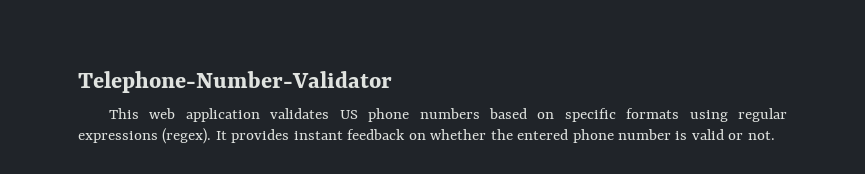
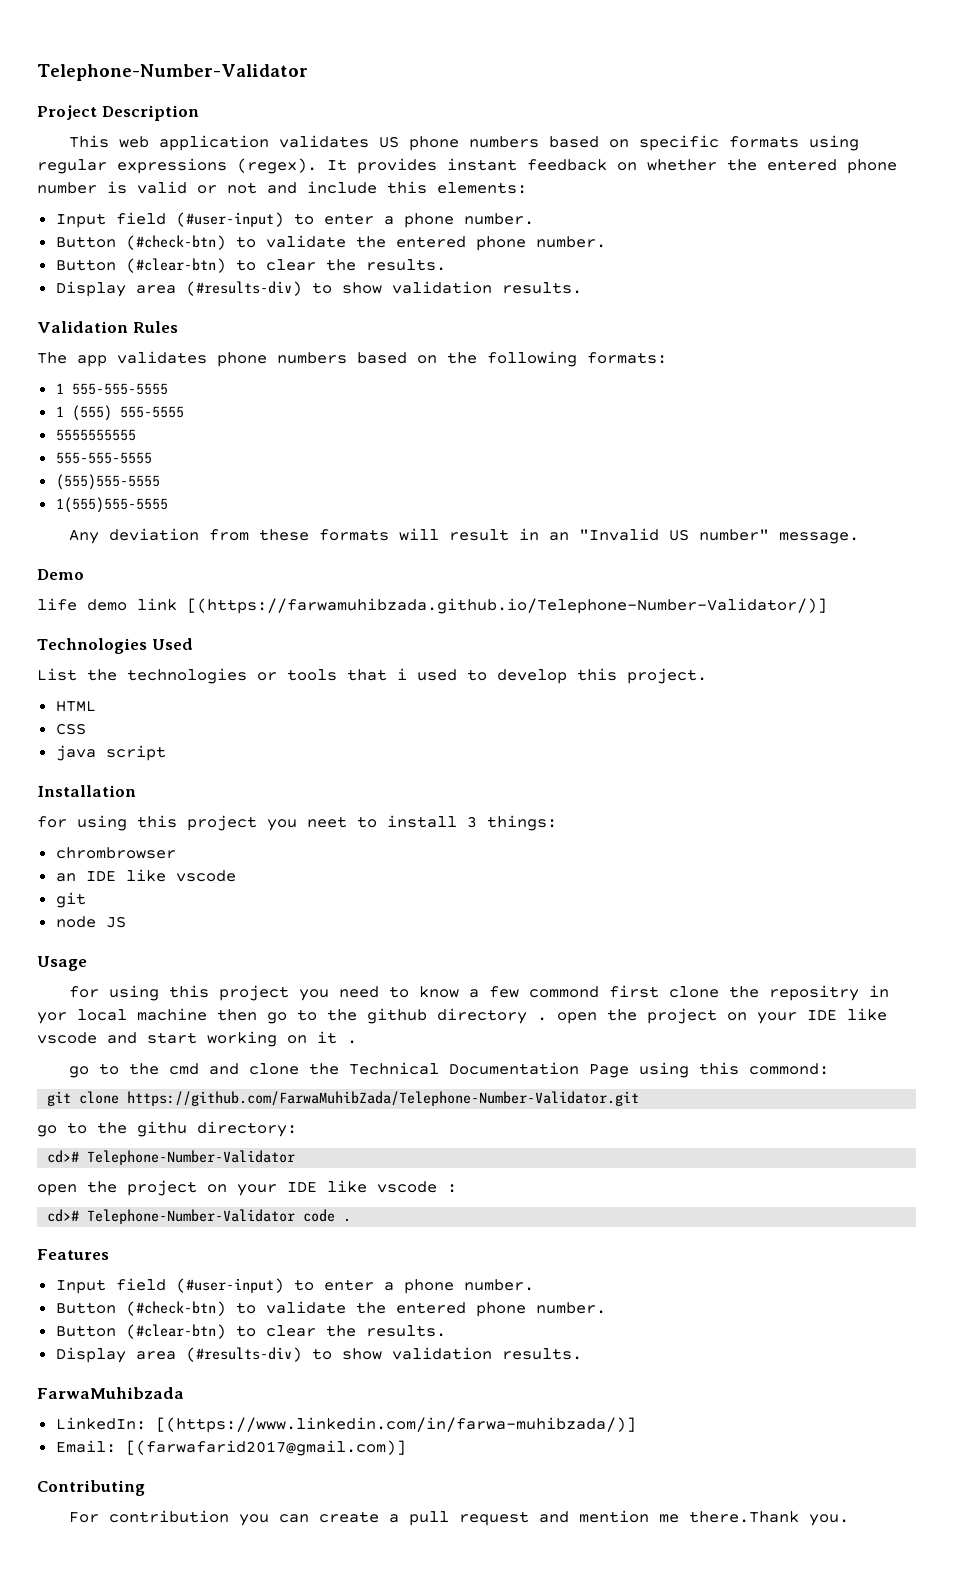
[78,71,392,93] Telephone-Number-Validator -> [37,64,308,81] [37,105,199,121] Telephone-Number-Validator // Project Description
[747,131,775,140] not. -> [227,181,527,194] [55,212,534,228] [55,235,606,251] [55,258,446,273] [55,281,582,297] [37,321,178,333] [37,351,667,367] [55,383,168,395] [55,405,184,421] [55,429,136,441] [55,452,152,464] [55,474,160,490] [55,497,168,513] [68,528,859,544] [37,569,84,580] [37,598,827,614] [37,638,193,654] [37,668,707,684] [55,701,96,712] [55,723,86,735] [55,745,166,761] [37,785,136,797] [37,815,557,831] [55,847,176,859] [55,869,236,882] [55,892,86,908] [55,916,126,928] [37,956,87,971] [68,985,889,1001] [37,1008,887,1024] [37,1031,357,1047] [68,1062,829,1078] [47,1091,640,1106] [37,1121,297,1137] [47,1150,296,1165] [37,1180,457,1196] [47,1209,352,1224] [37,1249,109,1260] [55,1278,534,1294] [55,1301,606,1317] [55,1324,446,1339] [55,1347,582,1363] [37,1387,184,1399] [55,1417,636,1433] [55,1440,406,1456] [37,1480,145,1496] [68,1510,849,1526] not and include this elements: // Input field (#user-input) to enter a phone number. // Button (#check-btn) to validate the entered phone number. // Button (#clear-btn) to clear the results. // Display area (#results-div) to show validation results. // Validation Rules // The app validates phone numbers based on the following formats: // 1 555-555-5555 // 1 (555) 555-5555 // 5555555555 // 555-555-5555 // (555)555-5555 // 1(555)555-5555 // Any deviation from these formats will result in an "Invalid US number" message. // Demo // life demo link [(https://farwamuhibzada.github.io/Telephone-Number-Validator/)] // Technologies Used // List the technologies or tools that i used to develop this project. // HTML // CSS // java script // Installation // for using this project you neet to install 3 things: // chrombrowser // an IDE like vscode // git // node JS // Usage // for using this project you need to know a few commond first clone the repositry in yor local machine then go to the github directory . open the project on your IDE like vscode and start working on it . // go to the cmd and clone the Technical Documentation Page using this commond: // git clone https://github.com/FarwaMuhibZada/Telephone-Number-Validator.git // go to the githu directory: // cd># Telephone-Number-Validator // open the project on your IDE like vscode : // cd># Telephone-Number-Validator code . // Features // Input field (#user-input) to enter a phone number. // Button (#check-btn) to validate the entered phone number. // Button (#clear-btn) to clear the results. // Display area (#results-div) to show validation results. // FarwaMuhibzada // LinkedIn: [(https://www.linkedin.com/in/farwa-muhibzada/)] // Email: [(farwafarid2017@gmail.com)] // Contributing // For contribution you can create a pull request and mention me there.Thank you.

